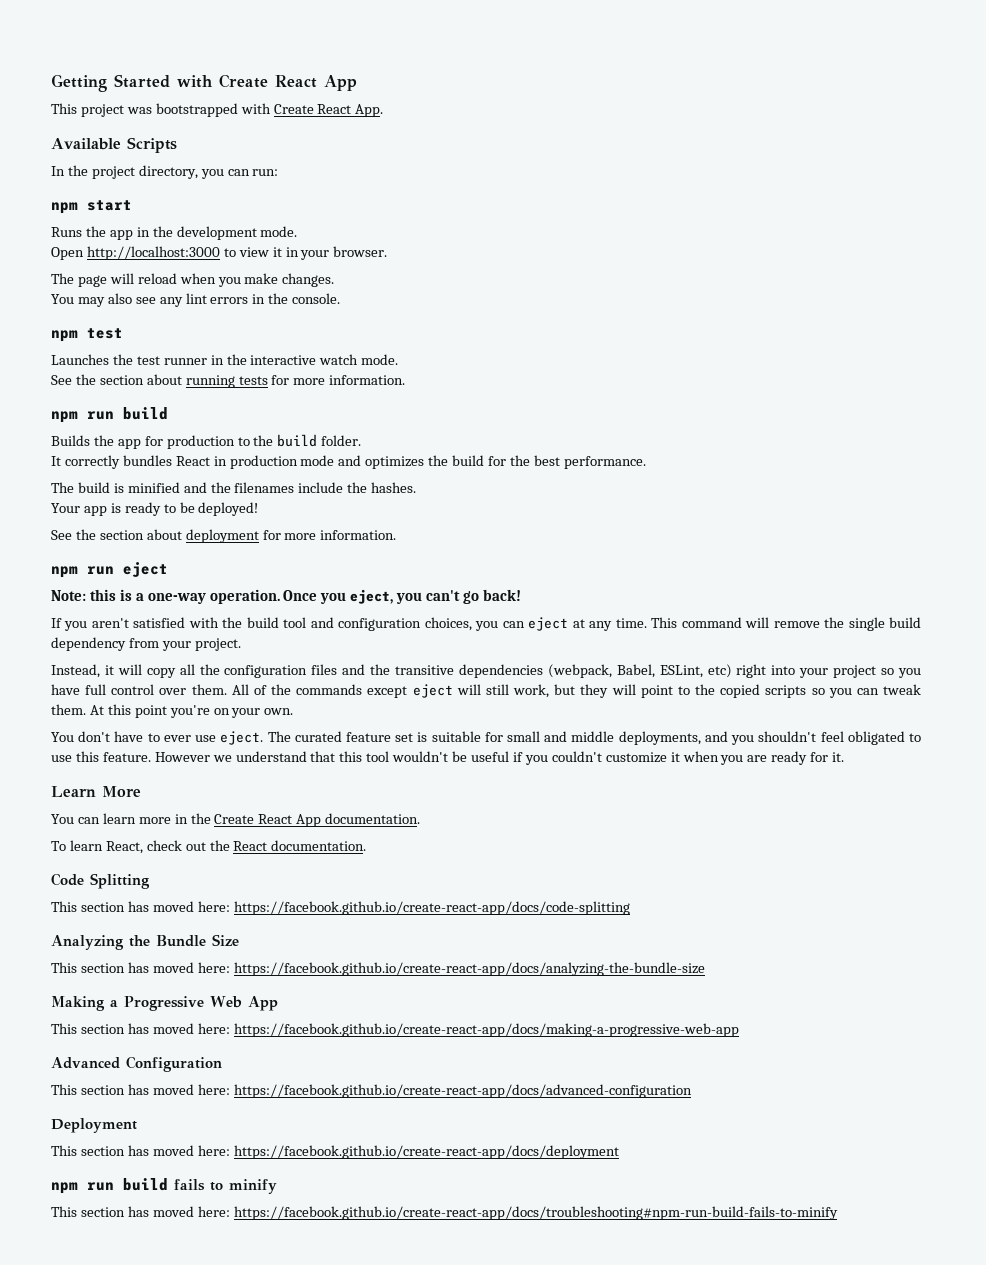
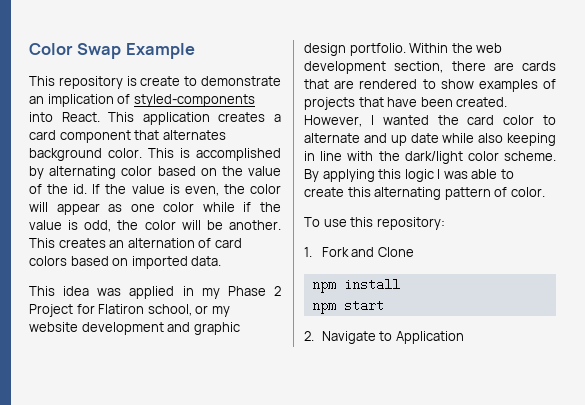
[51,74,357,92] [51,103,384,117] [51,137,177,153] [51,165,279,179] [51,200,132,214] [51,226,298,240] [51,246,388,260] [51,273,335,287] [51,293,341,307] [51,328,123,342] [51,354,399,365] [51,374,406,388] [51,407,168,423] [51,434,362,449] [51,455,646,469] [51,482,417,493] [51,502,259,516] [51,529,397,543] [51,562,168,578] [51,589,521,604] [51,617,922,631] [51,637,241,651] [51,664,922,678] [51,684,921,698] [51,704,294,718] [51,731,922,745] [51,751,845,765] [51,786,141,797] [51,813,421,827] [51,840,367,854] [51,873,150,889] [51,901,630,915] [51,934,239,950] [51,962,705,976] [51,996,278,1011] [51,1023,739,1037] [51,1056,222,1072] [51,1084,692,1098] [51,1118,137,1133] [51,1145,619,1159] [51,1178,277,1194] [51,1206,838,1220] Getting Started with Create React App // This project was bootstrapped with Create React App. // Available Scripts // In the project directory, you can run: // npm start // Runs the app in the development mode. // Open http://localhost:3000 to view it in your browser. // The page will reload when you make changes. // You may also see any lint errors in the console. // npm test // Launches the test runner in the interactive watch mode. // See the section about running tests for more information. // npm run build // Builds the app for production to the build folder. // It correctly bundles React in production mode and optimizes the build for the best performance. // The build is minified and the filenames include the hashes. // Your app is ready to be deployed! // See the section about deployment for more information. // npm run eject // Note: this is a one-way operation. Once you eject, you can't go back! // If you aren't satisfied with the build tool and configuration choices, you can eject at any time. This command will remove the single build dependency from your project. // Instead, it will copy all the configuration files and the transitive dependencies (webpack, Babel, ESLint, etc) right into your project so you have full control over them. All of the commands except eject will still work, but they will point to the copied scripts so you can tweak them. At this point you're on your own. // You don't have to ever use eject. The curated feature set is suitable for small and middle deployments, and you shouldn't feel obligated to use this feature. However we understand that this tool wouldn't be useful if you couldn't customize it when you are ready for it. // Learn More // You can learn more in the Create React App documentation. // To learn React, check out the React documentation. // Code Splitting // This section has moved here: https://facebook.github.io/create-react-app/docs/code-splitting // Analyzing the Bundle Size // This section has moved here: https://facebook.github.io/create-react-app/docs/analyzing-the-bundle-size // Making a Progressive Web App // This section has moved here: https://facebook.github.io/create-react-app/docs/making-a-progressive-web-app // Advanced Configuration // This section has moved here: https://facebook.github.io/create-react-app/docs/advanced-configuration // Deployment // This section has moved here: https://facebook.github.io/create-react-app/docs/deployment // npm run build fails to minify // This section has moved here: https://facebook.github.io/create-react-app/docs/troubleshooting#npm-run-build-fails-to-minify -> [29,43,195,59] [29,76,281,89] [29,94,255,107] [29,112,281,125] [29,130,226,143] [29,148,281,161] [29,166,281,179] [29,184,281,196] [29,202,281,215] [29,220,281,232] [29,238,242,248] [29,256,222,269] [29,286,281,299] [29,304,230,317] [29,322,240,335] [304,43,503,56] [304,61,556,74] [304,79,556,92] [304,97,508,110] [304,115,556,127] [304,133,556,146] [304,151,556,164] [304,169,514,182] [304,187,545,200] [304,217,445,230] [304,247,414,257] [311,278,400,293] [311,299,384,314] [304,331,464,344] Color Swap Example // This repository is create to demonstrate an implication of styled-components into React. This application creates a card component that alternates background color. This is accomplished by alternating color based on the value of the id. If the value is even, the color will appear as one color while if the value is odd, the color will be another. This creates an alternation of card colors based on imported data. // This idea was applied in my Phase 2 Project for Flatiron school, or my website development and graphic design portfolio. Within the web development section, there are cards that are rendered to show examples of projects that have been created. However, I wanted the card color to alternate and up date while also keeping in line with the dark/light color scheme. By applying this logic I was able to create this alternating pattern of color. // To use this repository: // 1. Fork and Clone // npm install // npm start // 2. Navigate to Application

